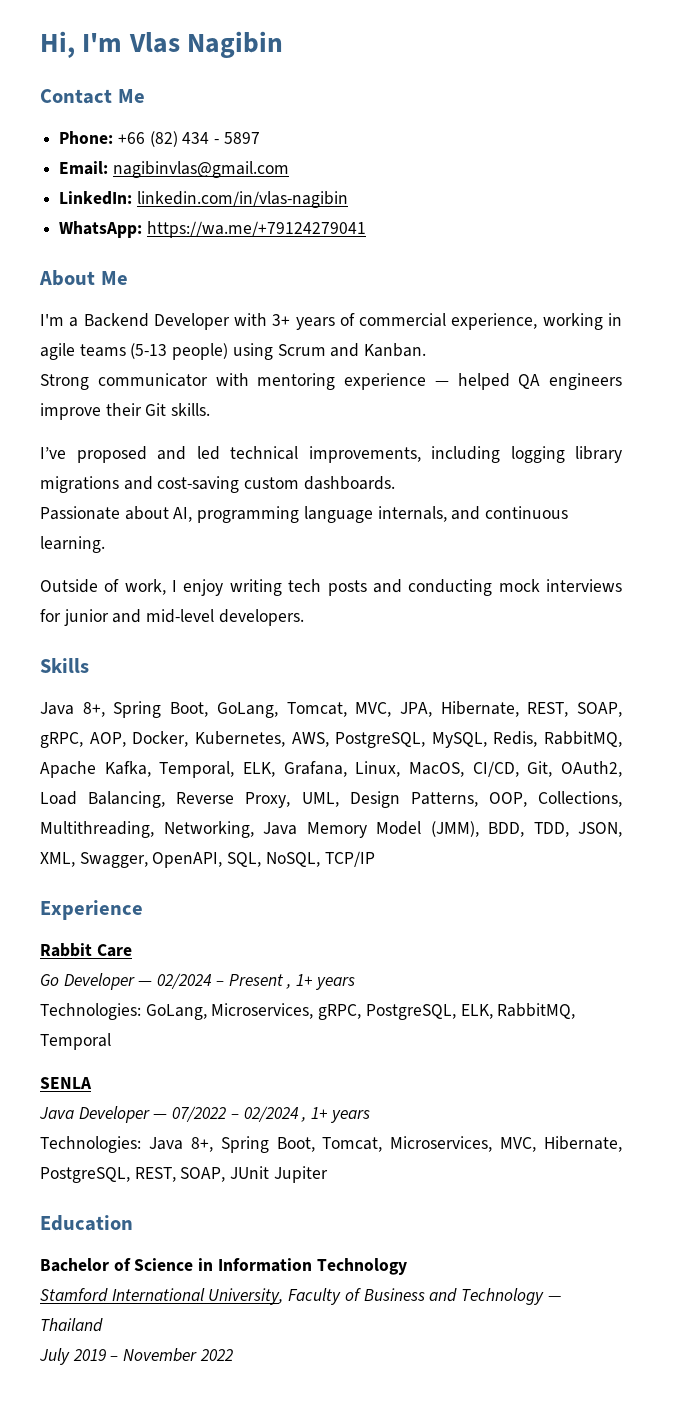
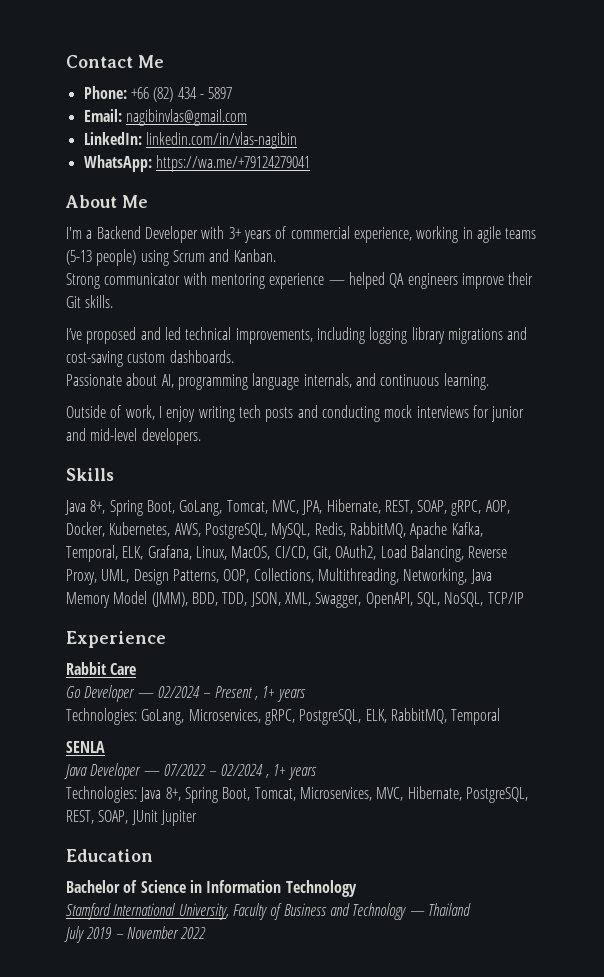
[40,31,284,58] Hi, I'm Vlas Nagibin // -> (66, 61) none

